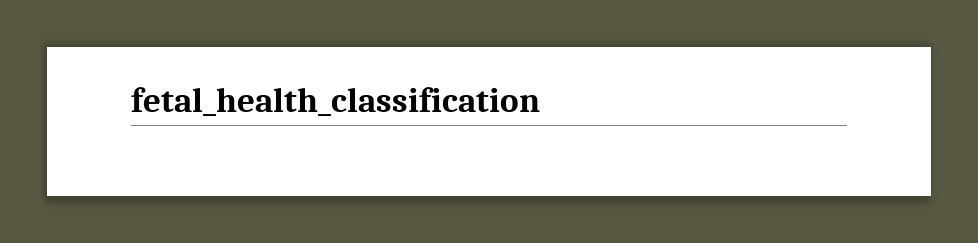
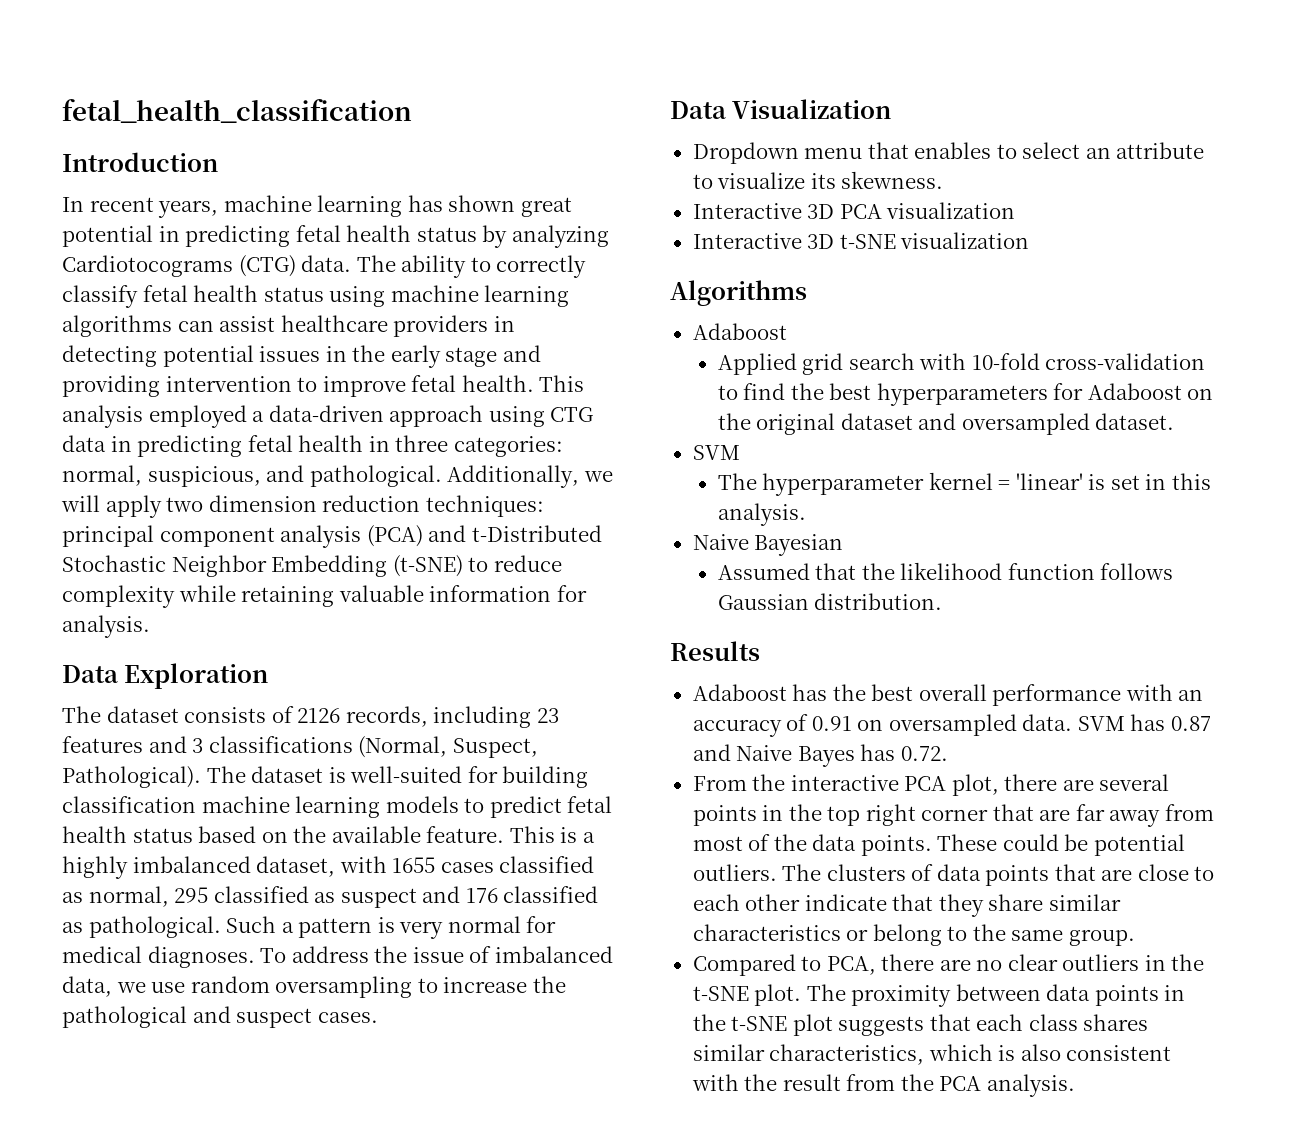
(540, 101) none -> [62,152,218,172] [62,195,572,218] [62,225,609,248] [62,255,587,278] [62,285,570,308] [62,315,515,337] [62,345,541,368] [62,375,585,397] [62,405,594,428] [62,435,563,457] [62,465,613,488] [61,495,544,518] [62,525,602,548] [62,555,562,577] [62,585,587,608] [62,615,150,638] [62,663,269,689] [62,706,559,728] [62,736,538,758] [62,766,589,788] [62,796,613,818] [62,826,595,843] [62,856,595,879] [62,886,599,908] [62,916,557,939] [62,946,613,968] [62,976,566,998] [62,1006,378,1028] [670,99,892,119] [692,142,1205,164] [692,171,944,189] [692,202,1016,219] [692,232,1030,249] [670,280,807,306] [692,323,787,340] [717,353,1206,375] [717,383,1214,406] [717,413,1175,435] [692,445,740,460] [717,472,1211,496] [717,503,806,526] [692,534,844,556] [717,562,1174,580] [717,593,943,610] [670,641,760,661] [692,684,1204,706] [692,714,1211,737] [692,744,948,767] [692,774,1170,796] [692,804,1214,827] [692,834,1185,856] [692,864,1215,886] [692,894,1121,917] [692,924,1135,946] [692,954,1205,976] [692,984,1186,1007] [692,1014,1149,1036] [692,1044,1172,1065] [691,1074,1075,1097] // Introduction // In recent years, machine learning has shown great potential in predicting fetal health status by analyzing Cardiotocograms (CTG) data. The ability to correctly classify fetal health status using machine learning algorithms can assist healthcare providers in detecting potential issues in the early stage and providing intervention to improve fetal health. This analysis employed a data-driven approach using CTG data in predicting fetal health in three categories: normal, suspicious, and pathological. Additionally, we will apply two dimension reduction techniques: principal component analysis (PCA) and t-Distributed Stochastic Neighbor Embedding (t-SNE) to reduce complexity while retaining valuable information for analysis. // Data Exploration // The dataset consists of 2126 records, including 23 features and 3 classifications (Normal, Suspect, Pathological). The dataset is well-suited for building classification machine learning models to predict fetal health status based on the available feature. This is a highly imbalanced dataset, with 1655 cases classified as normal, 295 classified as suspect and 176 classified as pathological. Such a pattern is very normal for medical diagnoses. To address the issue of imbalanced data, we use random oversampling to increase the pathological and suspect cases. // Data Visualization // Dropdown menu that enables to select an attribute to visualize its skewness. // Interactive 3D PCA visualization // Interactive 3D t-SNE visualization // Algorithms // Adaboost // Applied grid search with 10-fold cross-validation to find the best hyperparameters for Adaboost on the original dataset and oversampled dataset. // SVM // The hyperparameter kernel = 'linear' is set in this analysis. // Naive Bayesian // Assumed that the likelihood function follows Gaussian distribution. // Results // Adaboost has the best overall performance with an accuracy of 0.91 on oversampled data. SVM has 0.87 and Naive Bayes has 0.72. // From the interactive PCA plot, there are several points in the top right corner that are far away from most of the data points. These could be potential outliers. The clusters of data points that are close to each other indicate that they share similar characteristics or belong to the same group. // Compared to PCA, there are no clear outliers in the t-SNE plot. The proximity between data points in the t-SNE plot suggests that each class shares similar characteristics, which is also consistent with the result from the PCA analysis.

